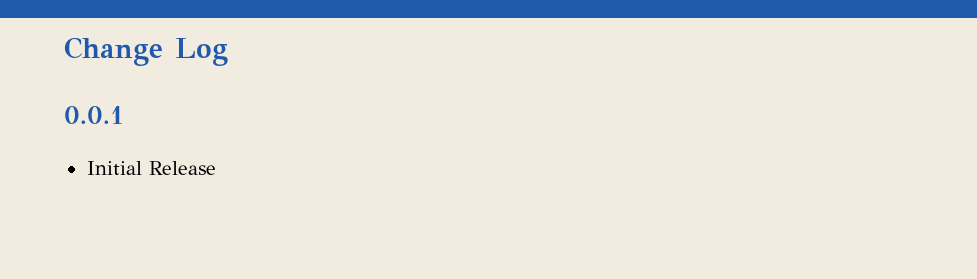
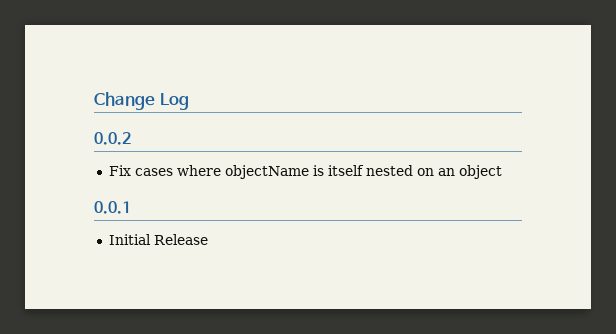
(228, 52) none -> [94,132,131,145] [108,165,502,179] // 0.0.2 // Fix cases where objectName is itself nested on an object

